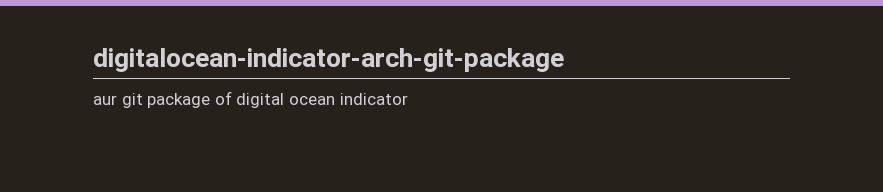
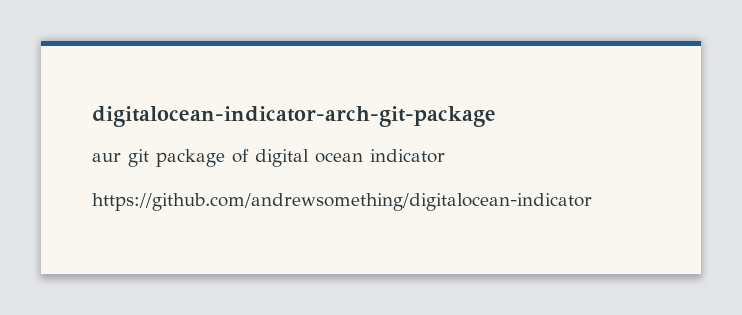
(408, 99) none -> [92,193,592,211] // https://github.com/andrewsomething/digitalocean-indicator

